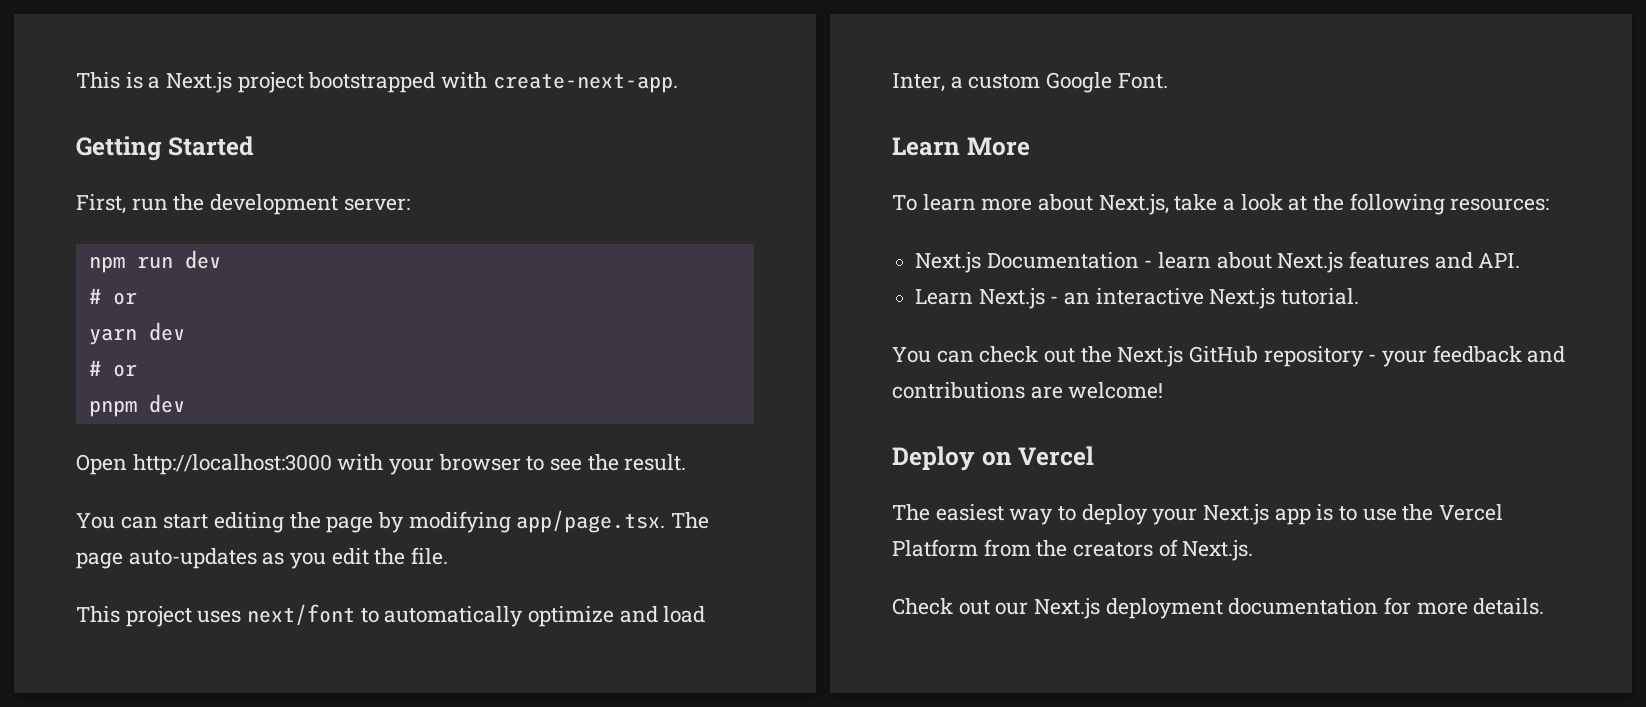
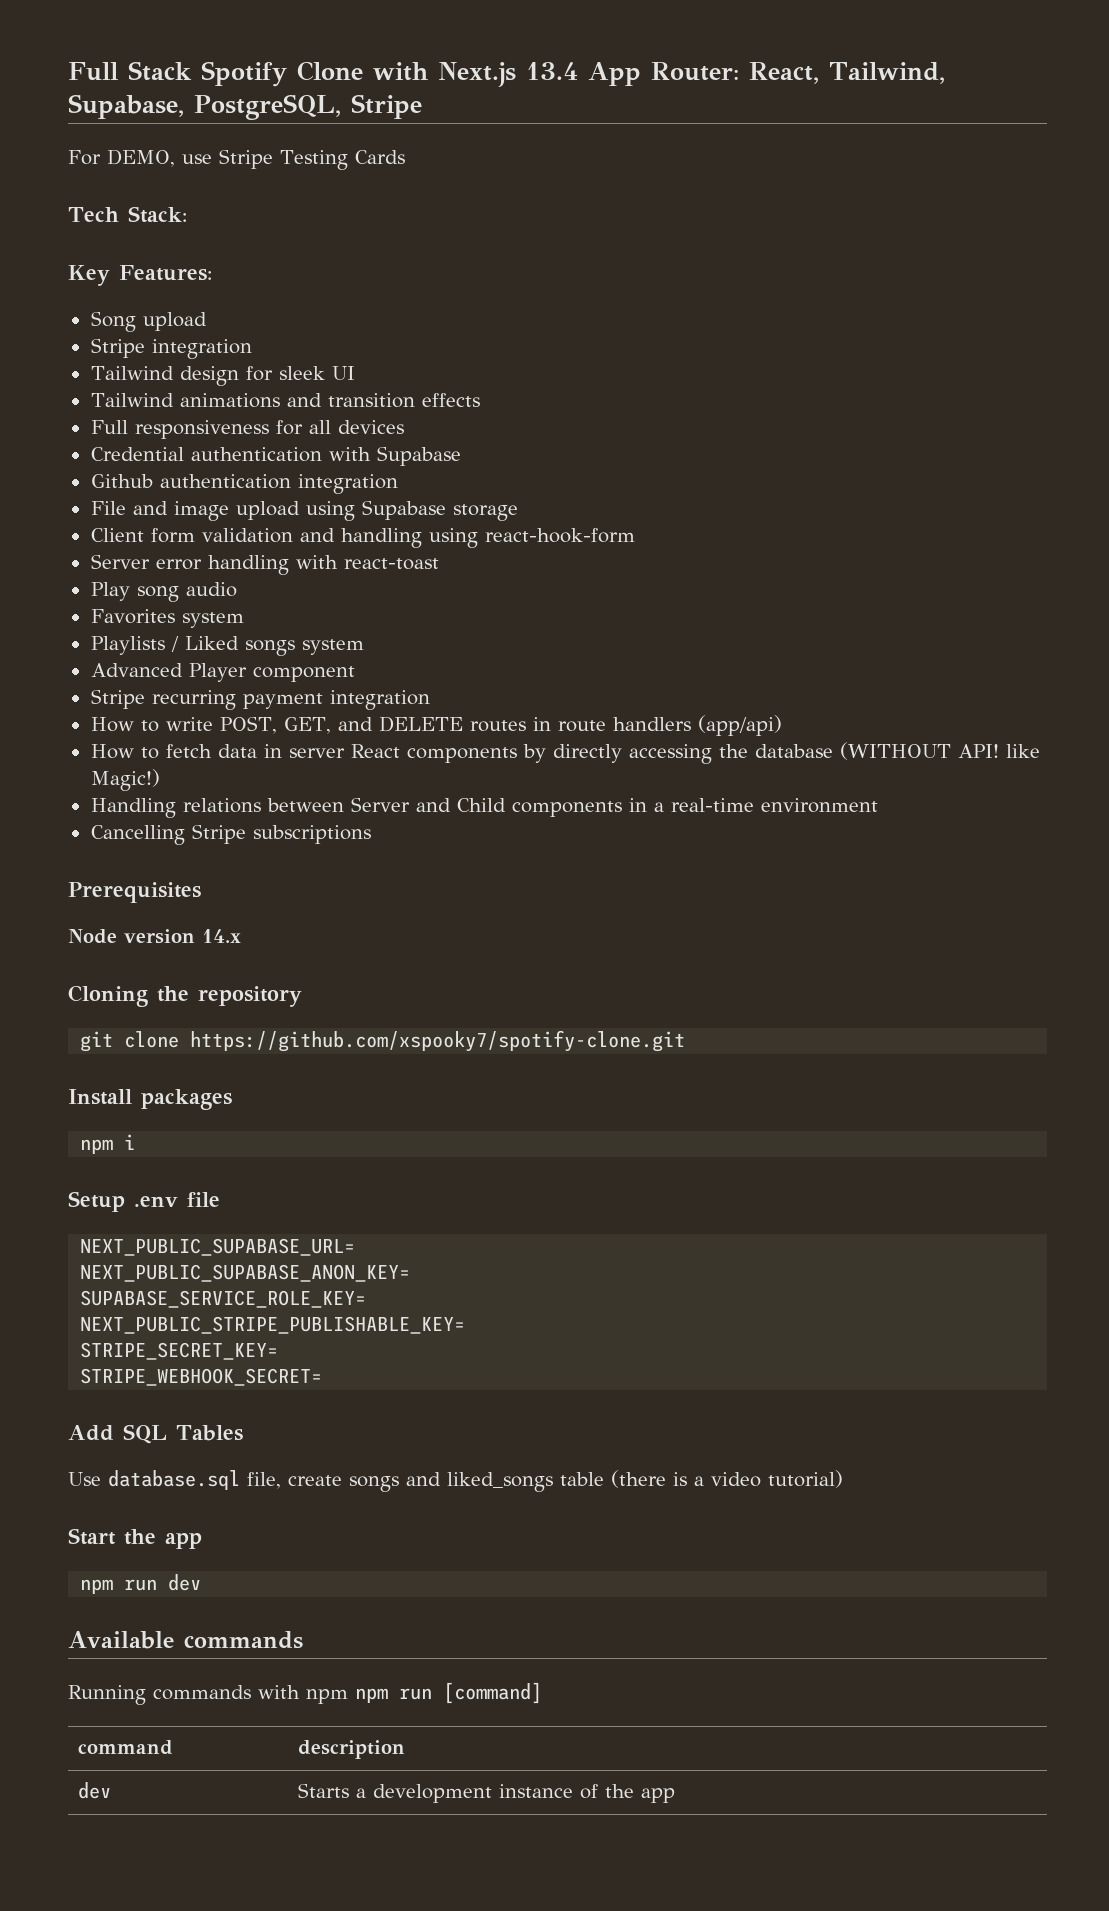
[76,72,678,93] [76,136,254,161] [76,194,410,215] [88,250,221,273] [88,288,137,305] [88,322,185,345] [88,360,137,377] [88,394,185,417] [76,454,687,475] [76,510,710,533] [76,547,449,569] [76,604,706,627] [892,72,1168,93] [892,137,1030,156] [892,193,1550,215] [915,251,1521,273] [915,288,1360,309] [892,345,1566,367] [892,382,1164,399] [892,446,1095,471] [892,504,1504,525] [892,539,1254,561] [892,597,1545,619] This is a Next.js project bootstrapped with create-next-app. // Getting Started // First, run the development server: // npm run dev // # or // yarn dev // # or // pnpm dev // Open http://localhost:3000 with your browser to see the result. // You can start editing the page by modifying app/page.tsx. The page auto-updates as you edit the file. // This project uses next/font to automatically optimize and load Inter, a custom Google Font. // Learn More // To learn more about Next.js, take a look at the following resources: // Next.js Documentation - learn about Next.js features and API. // Learn Next.js - an interactive Next.js tutorial. // You can check out the Next.js GitHub repository - your feedback and contributions are welcome! // Deploy on Vercel // The easiest way to deploy your Next.js app is to use the Vercel Platform from the creators of Next.js. // Check out our Next.js deployment documentation for more details. -> [68,61,945,87] [68,94,422,120] [68,149,405,170] [68,206,187,223] [68,265,212,286] [90,311,207,332] [90,338,252,359] [90,366,355,386] [90,393,480,408] [90,420,404,439] [90,446,461,466] [90,474,398,494] [90,500,518,521] [90,528,635,548] [90,554,439,575] [90,582,237,602] [90,609,244,628] [90,636,364,656] [90,663,355,682] [90,689,430,710] [90,715,782,736] [90,742,1040,764] [90,769,160,791] [90,797,878,818] [90,824,371,845] [68,882,201,903] [68,929,241,944] [68,985,302,1007] [80,1030,686,1052] [68,1089,232,1110] [80,1134,136,1154] [68,1191,220,1212] [80,1238,356,1256] [80,1264,411,1282] [80,1290,367,1308] [80,1316,466,1334] [80,1342,279,1360] [80,1368,323,1386] [68,1424,243,1444] [68,1470,843,1492] [68,1528,202,1549] [80,1574,202,1594] [68,1631,303,1649] [68,1682,542,1705] [78,1740,174,1755] [298,1740,406,1759] [78,1782,112,1799] [298,1783,676,1803] Full Stack Spotify Clone with Next.js 13.4 App Router: React, Tailwind, Supabase, PostgreSQL, Stripe // For DEMO, use Stripe Testing Cards // Tech Stack: // Key Features: // Song upload // Stripe integration // Tailwind design for sleek UI // Tailwind animations and transition effects // Full responsiveness for all devices // Credential authentication with Supabase // Github authentication integration // File and image upload using Supabase storage // Client form validation and handling using react-hook-form // Server error handling with react-toast // Play song audio // Favorites system // Playlists / Liked songs system // Advanced Player component // Stripe recurring payment integration // How to write POST, GET, and DELETE routes in route handlers (app/api) // How to fetch data in server React components by directly accessing the database (WITHOUT API! like Magic!) // Handling relations between Server and Child components in a real-time environment // Cancelling Stripe subscriptions // Prerequisites // Node version 14.x // Cloning the repository // git clone https://github.com/xspooky7/spotify-clone.git // Install packages // npm i // Setup .env file // NEXT_PUBLIC_SUPABASE_URL= // NEXT_PUBLIC_SUPABASE_ANON_KEY= // SUPABASE_SERVICE_ROLE_KEY= // NEXT_PUBLIC_STRIPE_PUBLISHABLE_KEY= // STRIPE_SECRET_KEY= // STRIPE_WEBHOOK_SECRET= // Add SQL Tables // Use database.sql file, create songs and liked_songs table (there is a video tutorial) // Start the app // npm run dev // Available commands // Running commands with npm npm run [command] // command | description // dev | Starts a development instance of the app

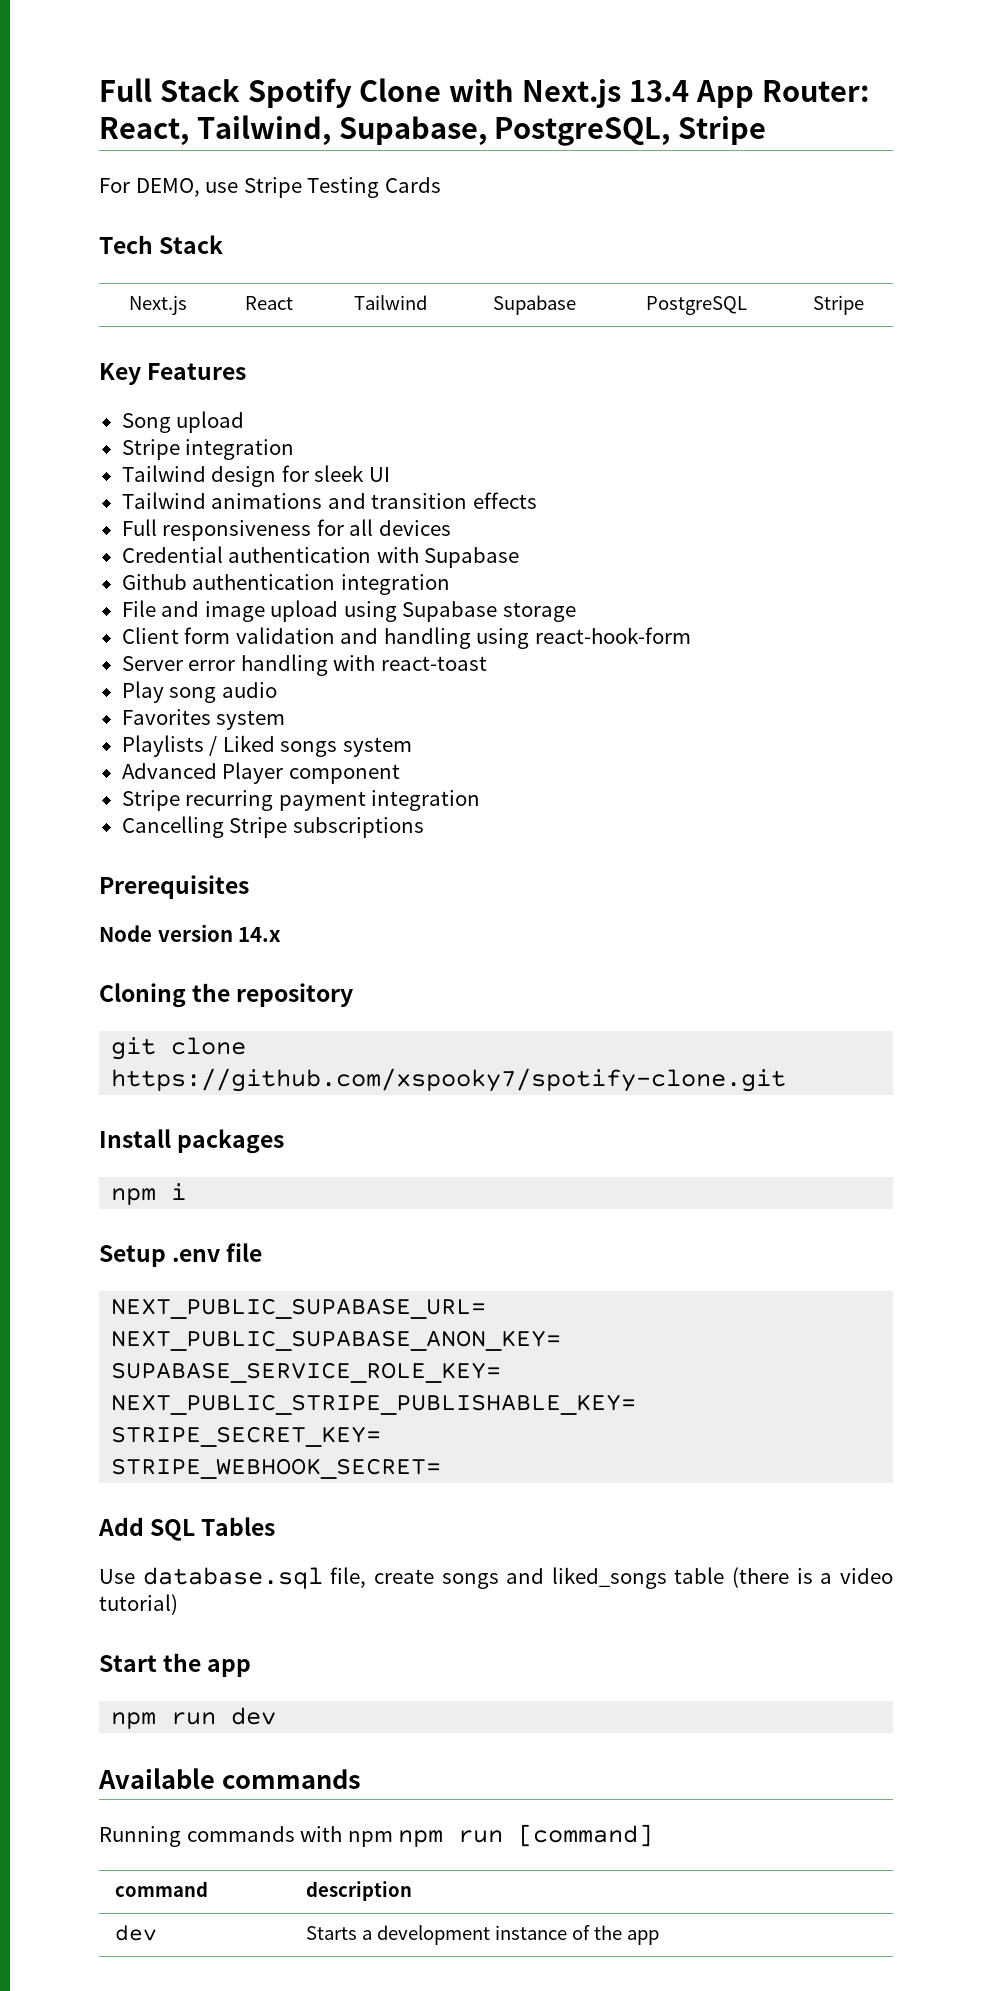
[127,206,187,223] Stack: -> [159,235,224,254] [129,295,187,315] [245,296,293,310] [353,295,427,310] [492,295,576,315] [646,296,747,315] [812,295,864,315] Stack // Next.js | React | Tailwind | Supabase | PostgreSQL | Stripe
[119,265,212,281] Features: -> [147,363,247,380] Features
[90,715,782,736] [90,742,1040,764] [90,769,160,791] [90,797,878,818] // How to write POST, GET, and DELETE routes in route handlers (app/api) // How to fetch data in server React components by directly accessing the database (WITHOUT API! like Magic!) // Handling relations between Server and Child components in a real-time environment -> (481, 800) none

